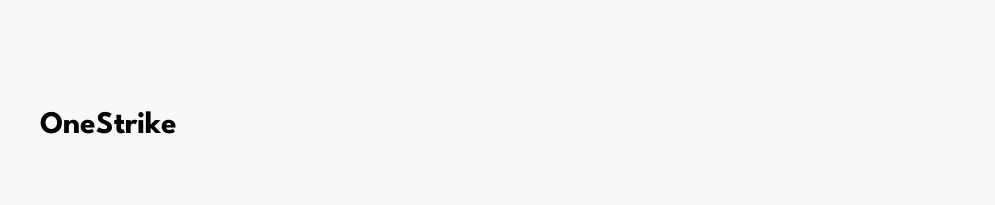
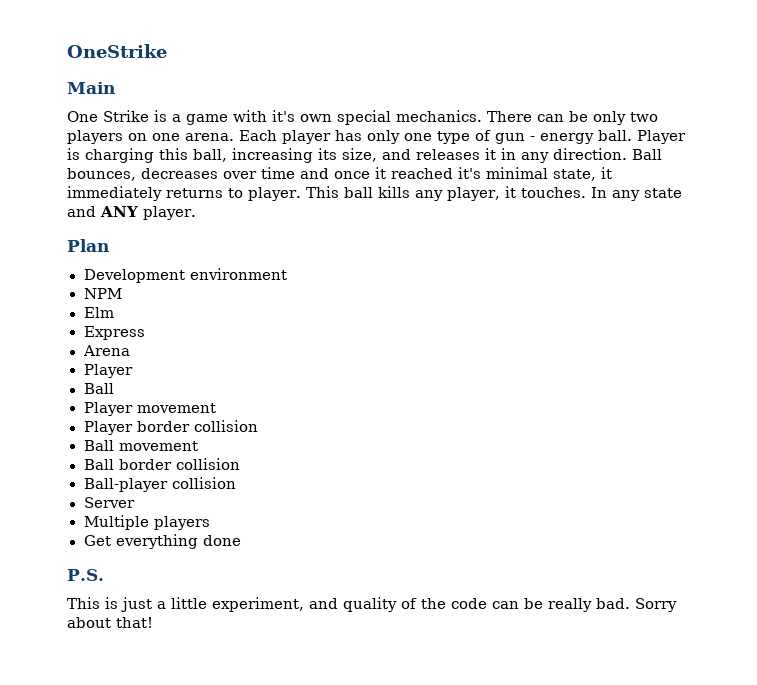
(177, 122) none -> [67,82,115,94] [67,110,658,125] [67,130,686,144] [67,148,662,163] [67,167,612,181] [67,186,682,201] [67,206,196,220] [67,239,109,252] [83,268,287,283] [83,288,122,299] [83,307,114,318] [83,326,145,340] [82,345,130,356] [83,364,133,378] [83,383,114,394] [83,402,216,416] [83,420,258,435] [83,440,198,451] [83,458,240,470] [83,477,236,492] [83,497,135,508] [83,515,210,530] [83,534,241,549] [67,569,104,581] [67,597,677,612] [67,617,153,628] // Main // One Strike is a game with it's own special mechanics. There can be only two players on one arena. Each player has only one type of gun - energy ball. Player is charging this ball, increasing its size, and releases it in any direction. Ball bounces, decreases over time and once it reached it's minimal state, it immediately returns to player. This ball kills any player, it touches. In any state and ANY player. // Plan // Development environment // NPM // Elm // Express // Arena // Player // Ball // Player movement // Player border collision // Ball movement // Ball border collision // Ball-player collision // Server // Multiple players // Get everything done // P.S. // This is just a little experiment, and quality of the code can be really bad. Sorry about that!

